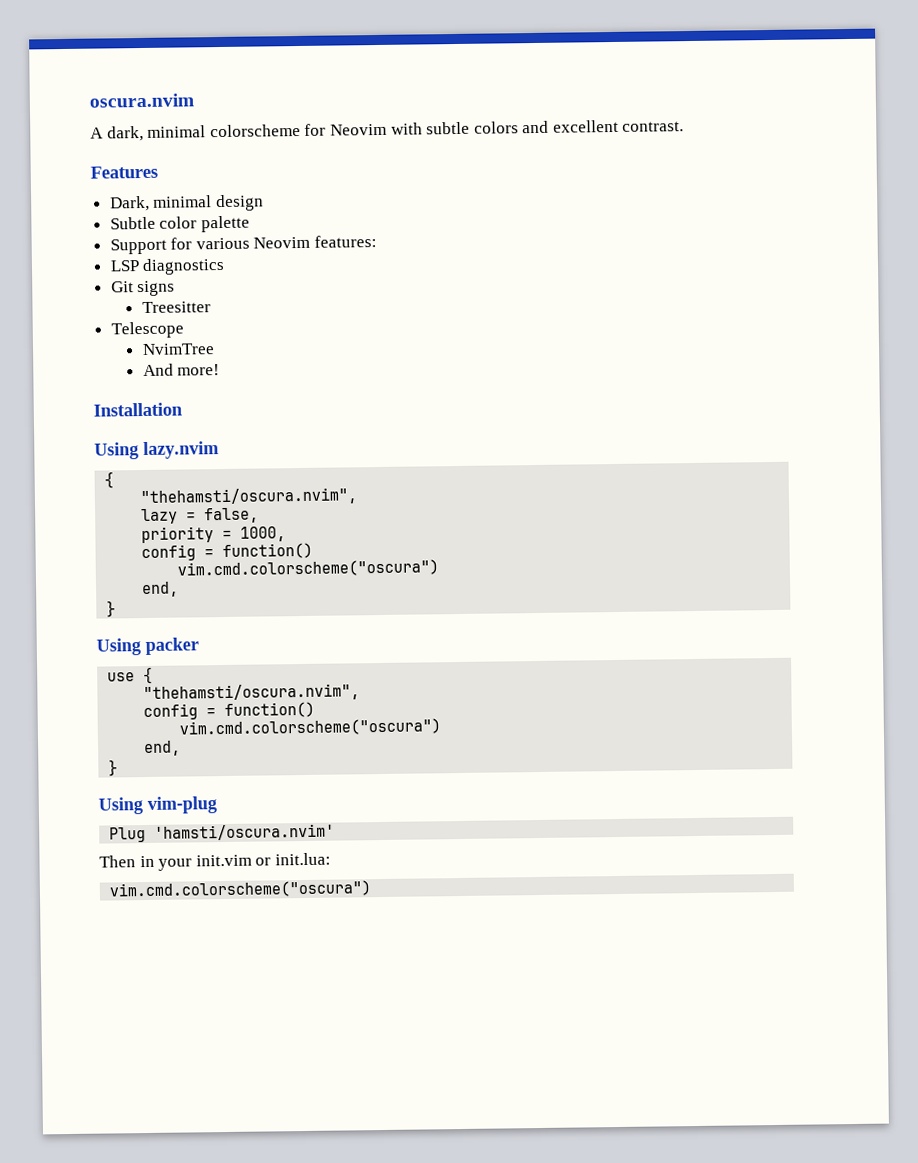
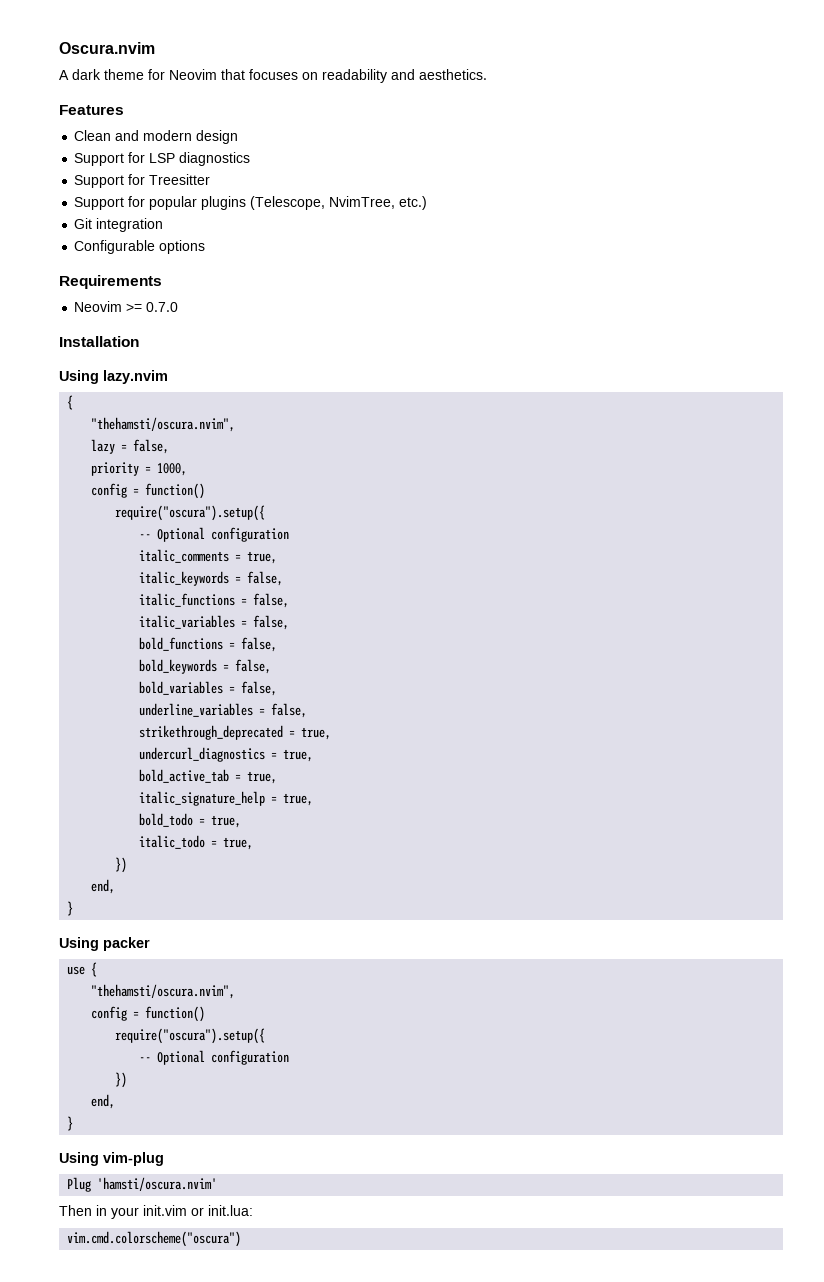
[89,93,194,108] oscura.nvim -> [59,42,155,54] Oscura.nvim
[106,119,685,142] [90,165,158,179] [109,194,264,212] [109,215,250,233] [109,235,378,255] dark, minimal colorscheme for Neovim with subtle colors and excellent contrast. // Features // Dark, minimal design // Subtle color palette // Support for various Neovim features: // -> [72,69,487,83] [59,105,124,115] [74,130,239,144] [74,152,146,166] dark theme for Neovim that focuses on readability and aesthetics. // Features // Clean and modern design // Support for
[110,280,176,297] Git signs // -> [74,174,146,188] Support for
[110,321,184,339] [141,343,215,356] [142,363,221,377] Telescope // NvimTree // And more! -> [74,196,428,210] [74,218,164,232] [74,240,206,254] [59,275,162,289] [74,301,179,312] Support for popular plugins (Telescope, NvimTree, etc.) // Git integration // Configurable options // Requirements // Neovim >= 0.7.0
[177,559,440,578] vim.cmd.colorscheme("oscura") -> [115,505,266,521] [139,527,290,542] [139,549,278,564] [139,571,284,586] [139,593,290,608] [139,615,290,630] [139,637,278,652] [139,659,272,674] [139,681,278,696] [139,703,308,718] [139,725,332,740] [139,747,314,762] [139,769,278,784] [139,791,314,806] [139,813,242,828] [139,835,254,850] [115,857,128,873] require("oscura").setup({ // -- Optional configuration // italic_comments = true, // italic_keywords = false, // italic_functions = false, // italic_variables = false, // bold_functions = false, // bold_keywords = false, // bold_variables = false, // underline_variables = false, // strikethrough_deprecated = true, // undercurl_diagnostics = true, // bold_active_tab = true, // italic_signature_help = true, // bold_todo = true, // italic_todo = true, // })
[179,718,442,737] vim.cmd.colorscheme("oscura") -> [115,1028,266,1044] [139,1050,290,1065] [115,1072,128,1088] require("oscura").setup({ // -- Optional configuration // })

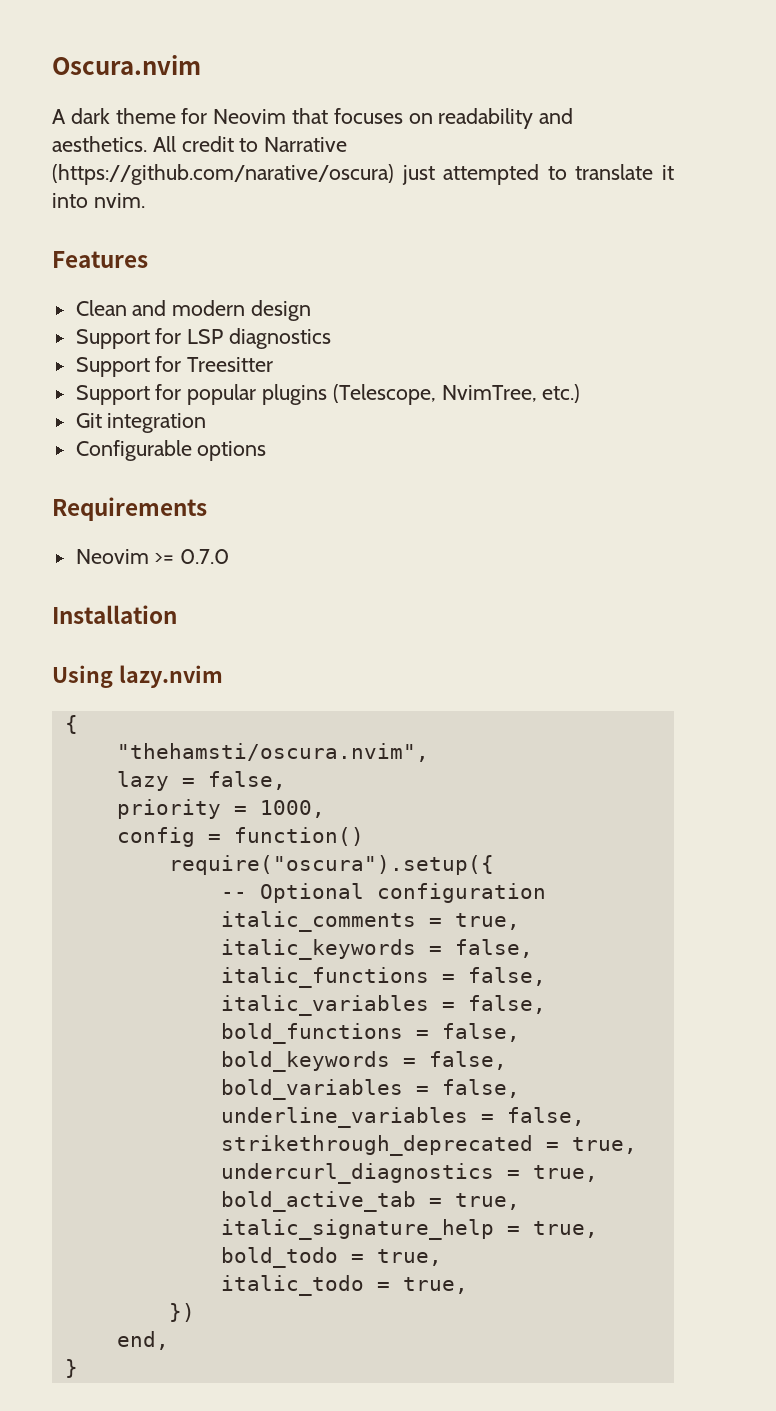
(487, 74) none -> [152,136,348,152] [52,164,674,185] [52,193,145,208] All credit to Narrative (https://github.com/narative/oscura) just attempted to translate it into nvim.
[59,937,150,951] [67,962,98,977] [91,984,236,999] [91,1006,206,1022] [115,1028,266,1044] [139,1050,290,1065] [115,1072,128,1088] [91,1094,116,1109] [67,1116,74,1131] [59,1152,164,1166] [67,1177,218,1192] [59,1205,253,1219] [67,1231,242,1247] // Using packer // use { // "thehamsti/oscura.nvim", // config = function() // require("oscura").setup({ // -- Optional configuration // }) // end, // } // Using vim-plug // Plug 'hamsti/oscura.nvim' // Then in your init.vim or init.lua: // vim.cmd.colorscheme("oscura") -> (78, 1368) none

